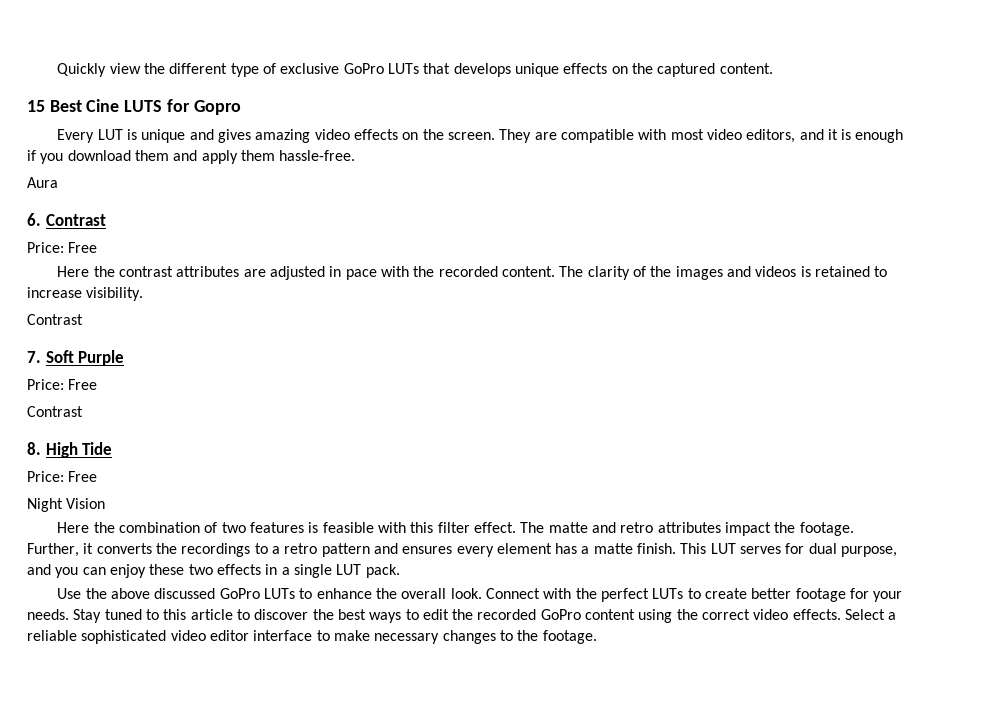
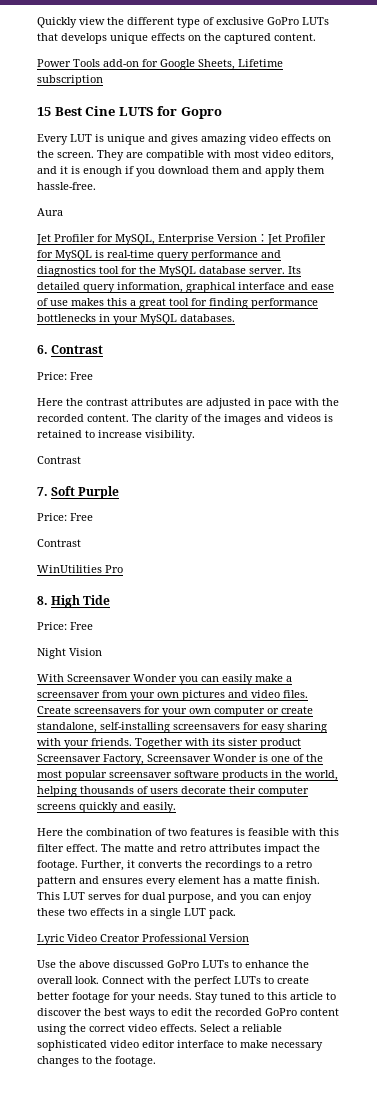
(773, 68) none -> [37,59,283,70] [37,75,103,86] // Power Tools add-on for Google Sheets, Lifetime subscription
(58, 182) none -> [36,234,326,245] [37,250,281,261] [37,266,301,277] [37,282,334,293] [37,298,318,309] [37,314,235,325] // Jet Profiler for MySQL, Enterprise Version：Jet Profiler for MySQL is real-time query performance and diagnostics tool for the MySQL database server. Its detailed query information, graphical interface and ease of use makes this a great tool for finding performance bottlenecks in your MySQL databases.
(83, 411) none -> [37,565,123,573] // WinUtilities Pro
(106, 503) none -> [37,674,292,685] [37,690,308,701] [37,706,313,717] [37,722,327,733] [37,738,301,749] [37,754,323,765] [37,770,338,781] [37,786,309,797] [37,802,176,813] // With Screensaver Wonder you can easily make a screensaver from your own pictures and video files. Create screensavers for your own computer or create standalone, self-installing screensavers for easy sharing with your friends. Together with its sister product Screensaver Factory, Screensaver Wonder is one of the most popular screensaver software products in the world, helping thousands of users decorate their computer screens quickly and easily.
(400, 571) none -> [37,934,249,945] // Lyric Video Creator Professional Version

